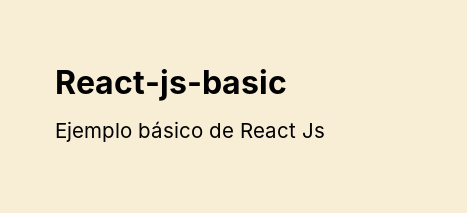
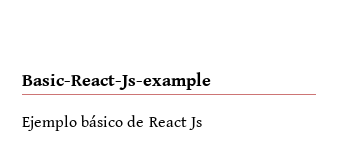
[55,69,287,101] React-js-basic -> [22,72,211,90] Basic-React-Js-example

